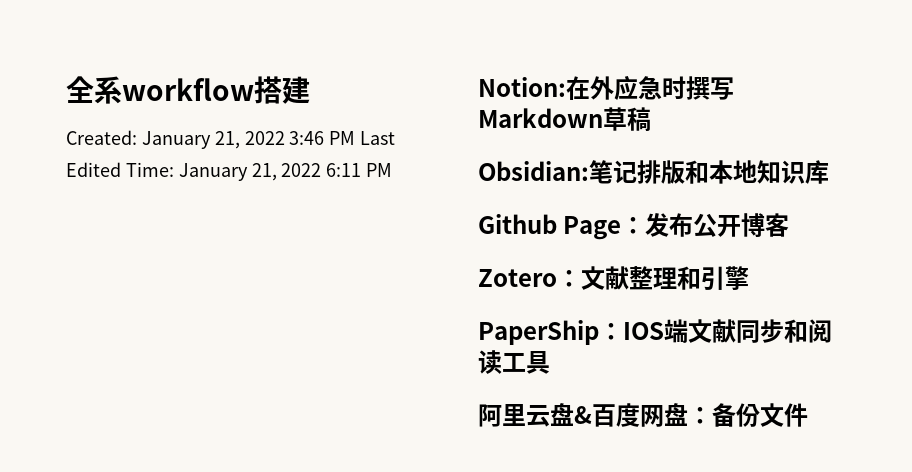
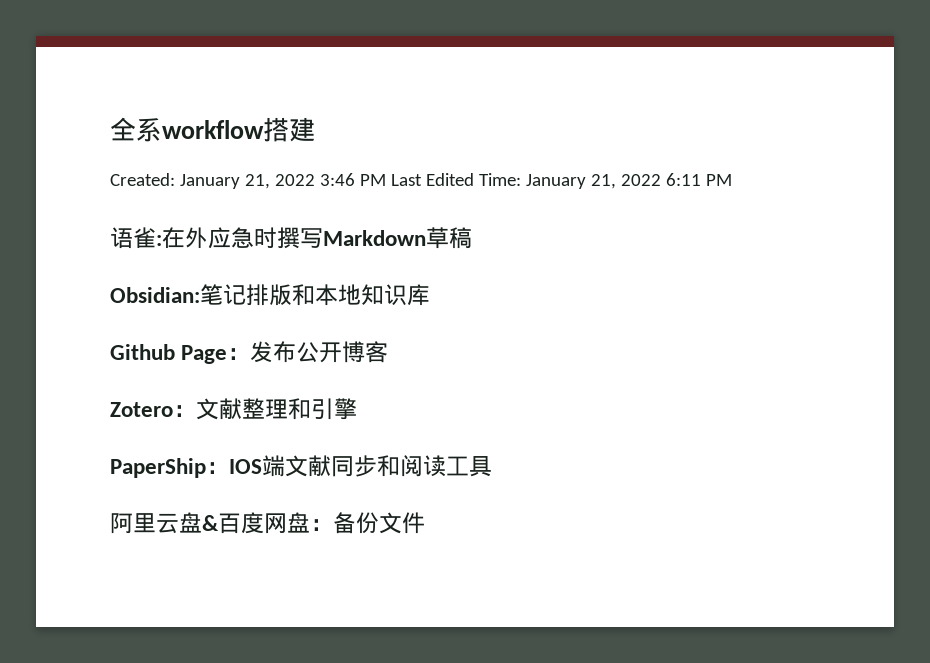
[478,77,566,97] Notion: -> [110,227,162,249] 语雀:

